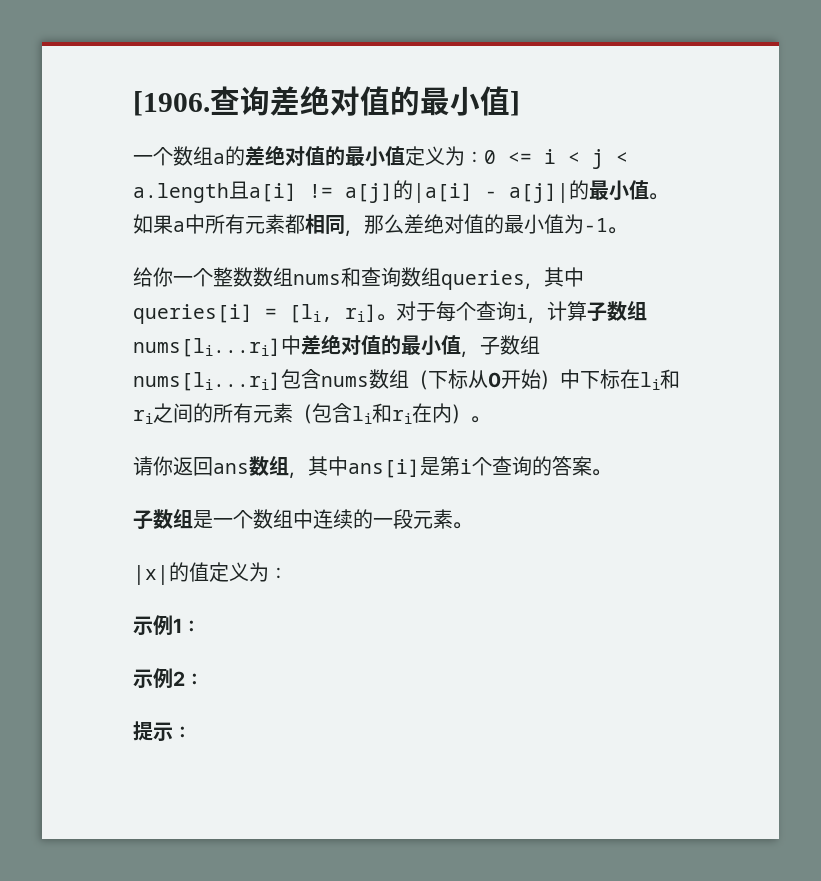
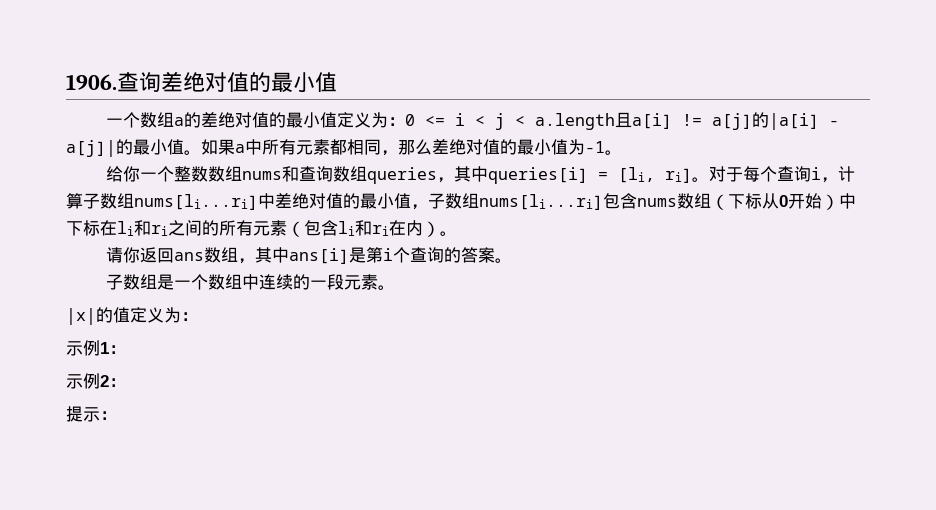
[133,91,210,116] [1906. -> [66,74,117,90] 1906.
[510,91,520,116] ] -> (337, 82) none

